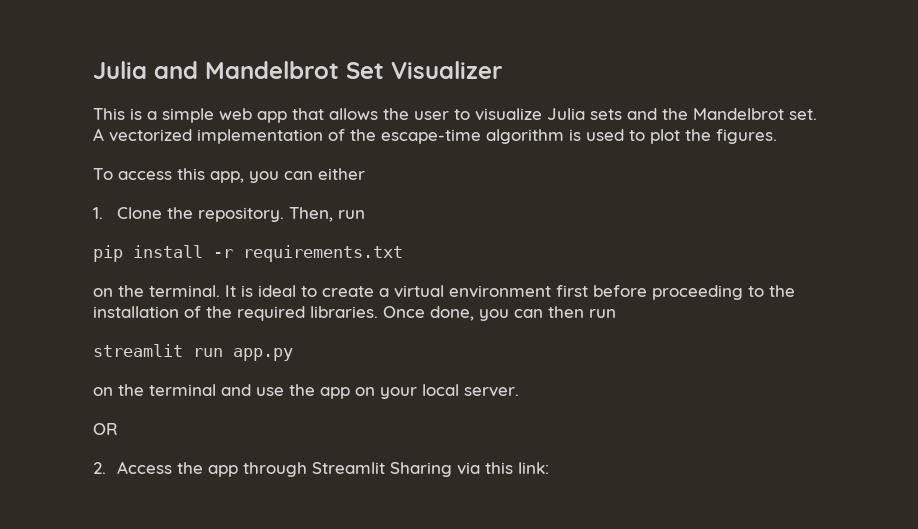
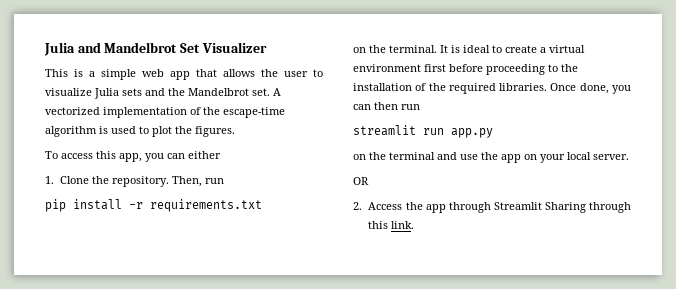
[457,462,550,475] via this link: -> [589,202,631,213] [368,221,415,229] through this link.

